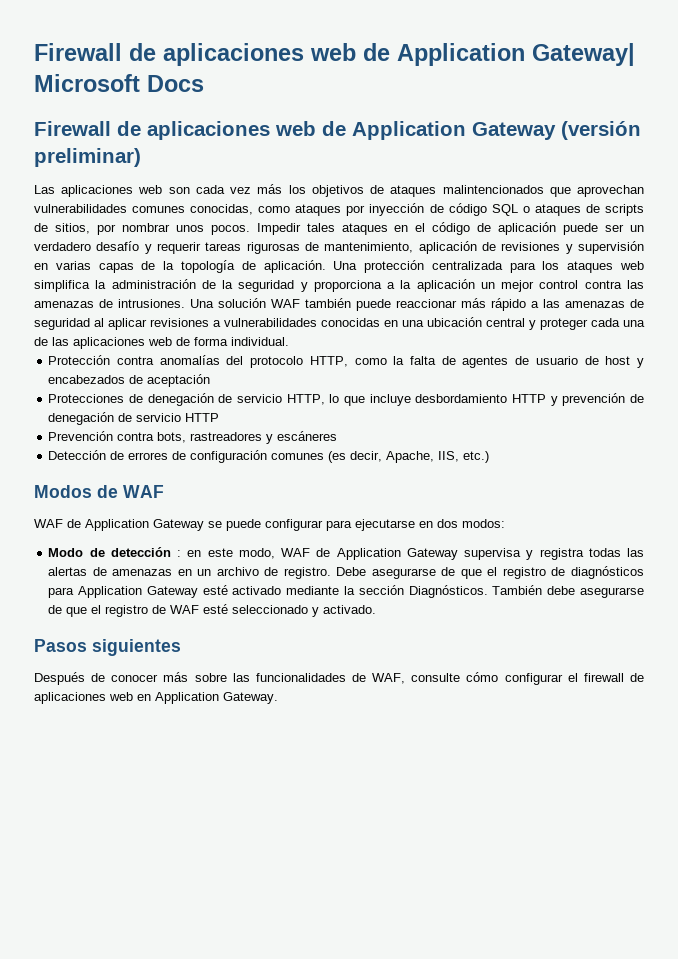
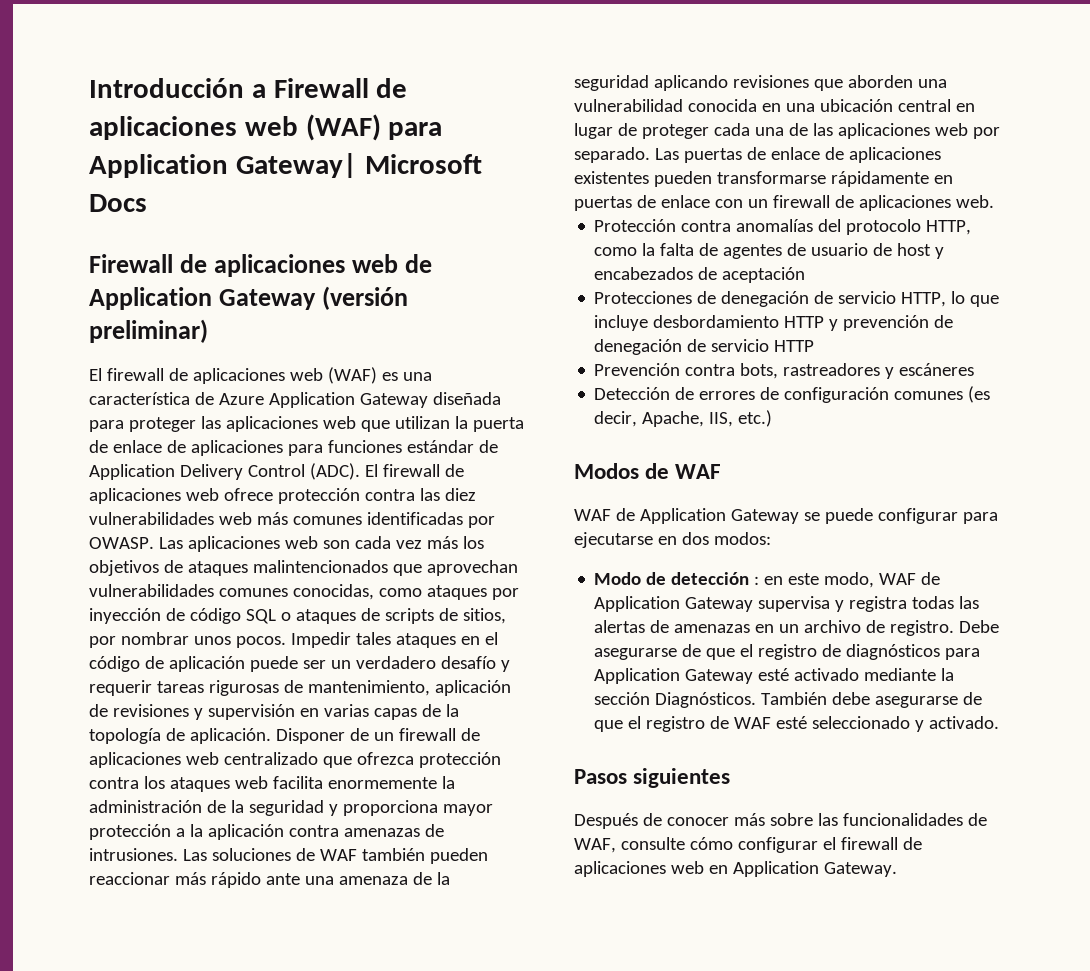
[34,43,390,66] Firewall de aplicaciones web de -> [89,78,408,98] [89,114,443,141] Introducción a Firewall de aplicaciones web (WAF) para
(141, 157) none -> [89,367,432,384] [89,392,501,408] [89,416,524,432] [89,440,498,456] [89,463,464,480] [89,488,476,504] [89,512,495,528] [89,537,154,549] El firewall de aplicaciones web (WAF) es una característica de Azure Application Gateway diseñada para proteger las aplicaciones web que utilizan la puerta de enlace de aplicaciones para funciones estándar de Application Delivery Control (ADC). El firewall de aplicaciones web ofrece protección contra las diez vulnerabilidades web más comunes identificadas por OWASP.
[333,260,536,273] Una protección centralizada para -> [275,728,480,744] [89,752,501,768] [89,777,139,789] Disponer de un firewall de aplicaciones web centralizado que ofrezca protección contra
[34,280,90,292] simplifica -> [272,776,437,789] facilita enormemente
(382, 286) none -> [442,804,493,816] [89,824,171,840] mayor protección
[480,280,644,292] [34,298,266,308] un mejor control contra las amenazas de intrusiones. Una solución -> [288,824,444,837] [89,848,315,861] contra amenazas de intrusiones. Las soluciones de
[356,299,391,311] puede -> [429,848,488,864] pueden
[531,299,644,308] [34,318,380,330] a las amenazas de seguridad al aplicar revisiones a vulnerabilidades conocidas -> [265,872,450,885] [574,75,947,91] [574,99,757,112] ante una amenaza de la seguridad aplicando revisiones que aborden una vulnerabilidad conocida
[529,320,536,330] y -> [955,103,975,112] [574,123,637,139] en lugar de
[176,337,289,346] de forma individual. -> [972,127,1000,139] [574,147,941,163] [574,171,953,187] [574,195,994,211] por separado. Las puertas de enlace de aplicaciones existentes pueden transformarse rápidamente en puertas de enlace con un firewall de aplicaciones web.

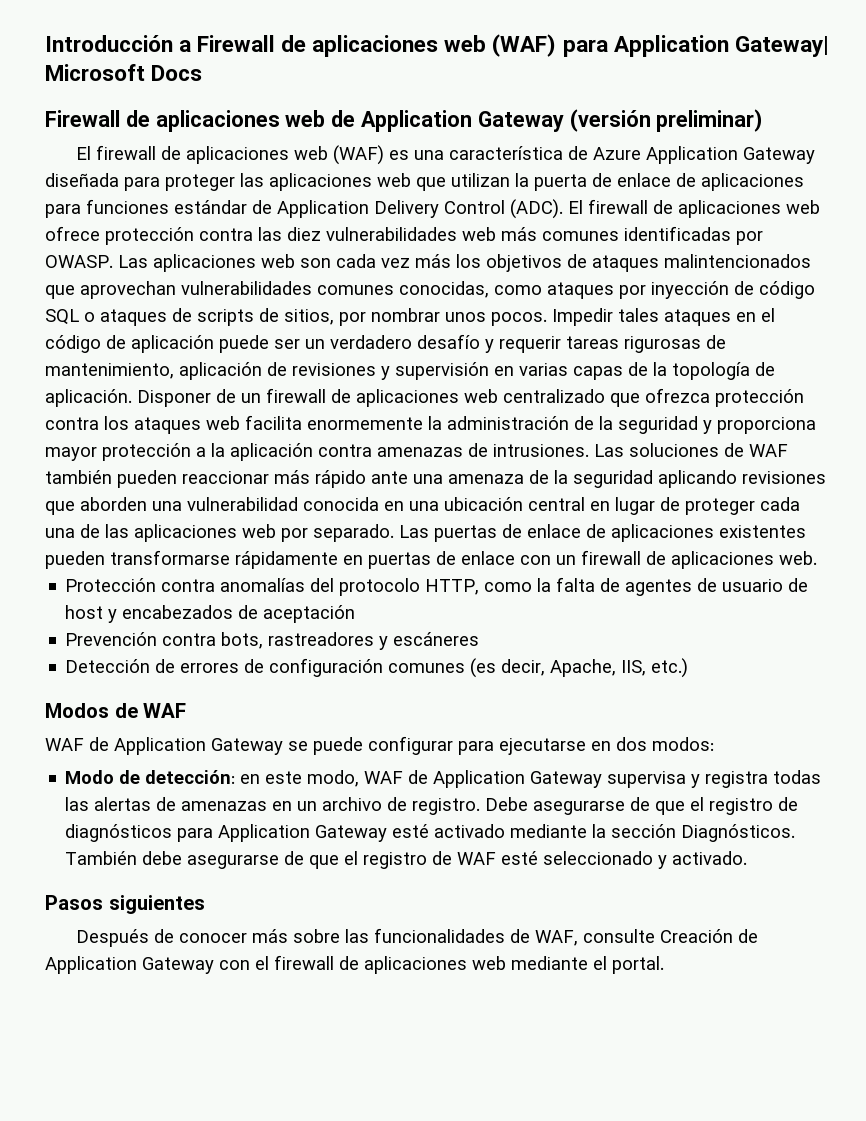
[594,291,1000,307] [594,315,954,331] [594,339,815,355] // Protecciones de denegación de servicio HTTP, lo que incluye desbordamiento HTTP y prevención de denegación de servicio HTTP -> (356, 614) none
[671,572,760,585] detección : -> [145,770,236,784] detección:
[689,837,818,853] cómo configurar -> [659,929,758,943] [45,956,250,974] Creación de Application Gateway con
[708,861,897,877] en Application Gateway. -> [511,956,664,974] mediante el portal.

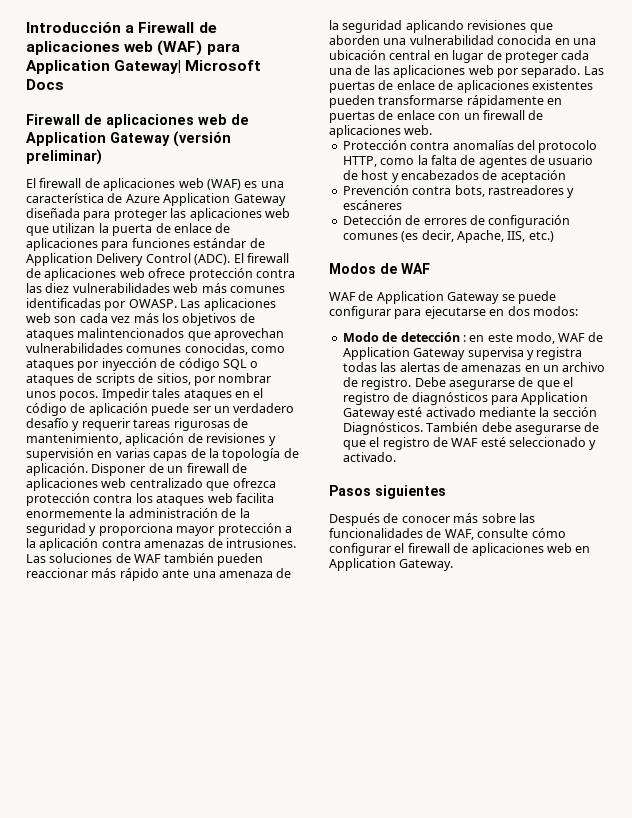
[145,770,236,784] detección: -> [400,332,466,342] detección :
[659,929,758,943] [45,956,250,974] Creación de Application Gateway con -> [531,528,566,538] [329,543,391,556] cómo configurar
[511,956,664,974] mediante el portal. -> [575,546,591,553] [329,558,454,571] en Application Gateway.

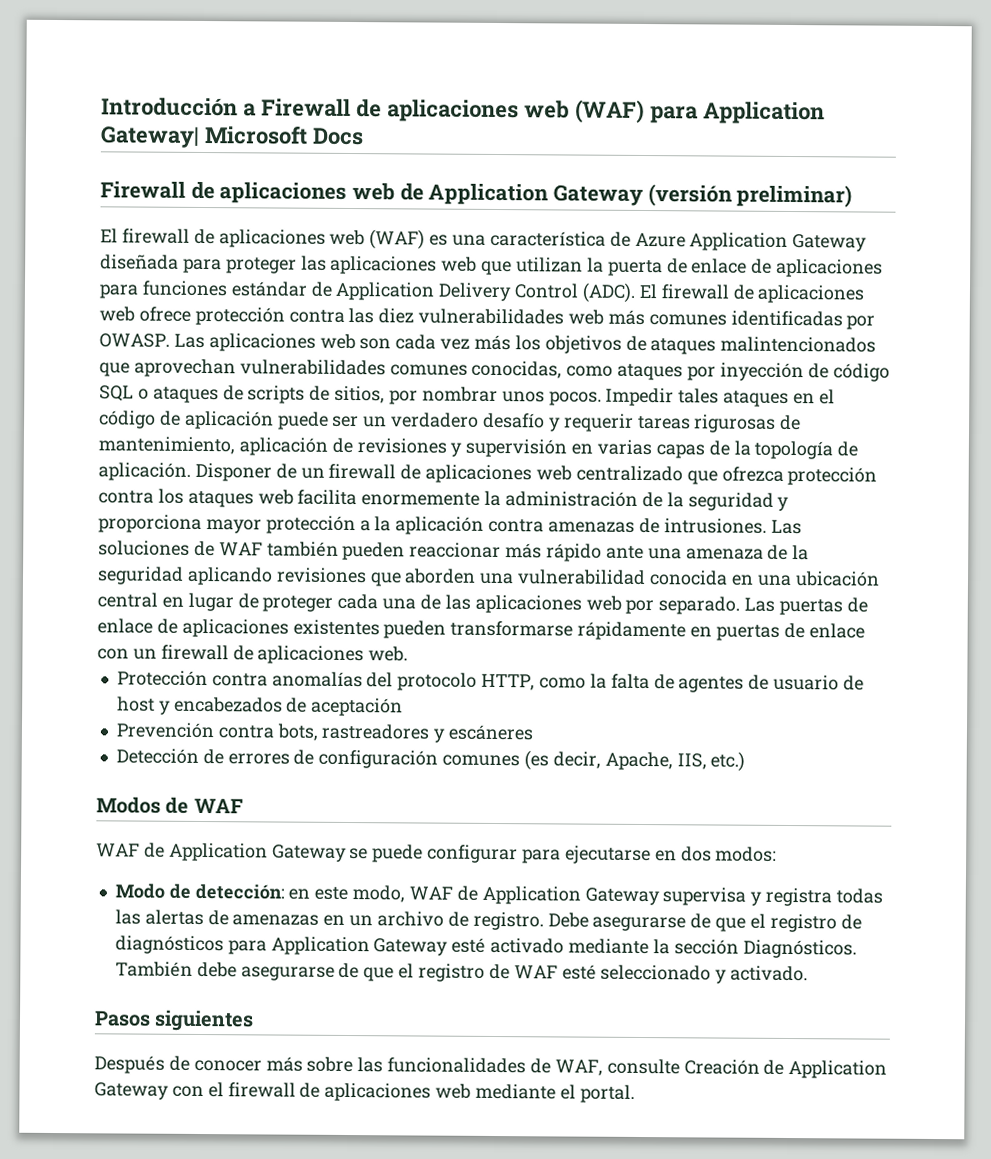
[400,332,466,342] detección : -> [194,883,285,900] detección:
[531,528,566,538] [329,543,391,556] cómo configurar -> [683,1059,888,1079] [94,1082,204,1100] Creación de Application Gateway con
[575,546,591,553] [329,558,454,571] en Application Gateway. -> [475,1083,635,1103] mediante el portal.

